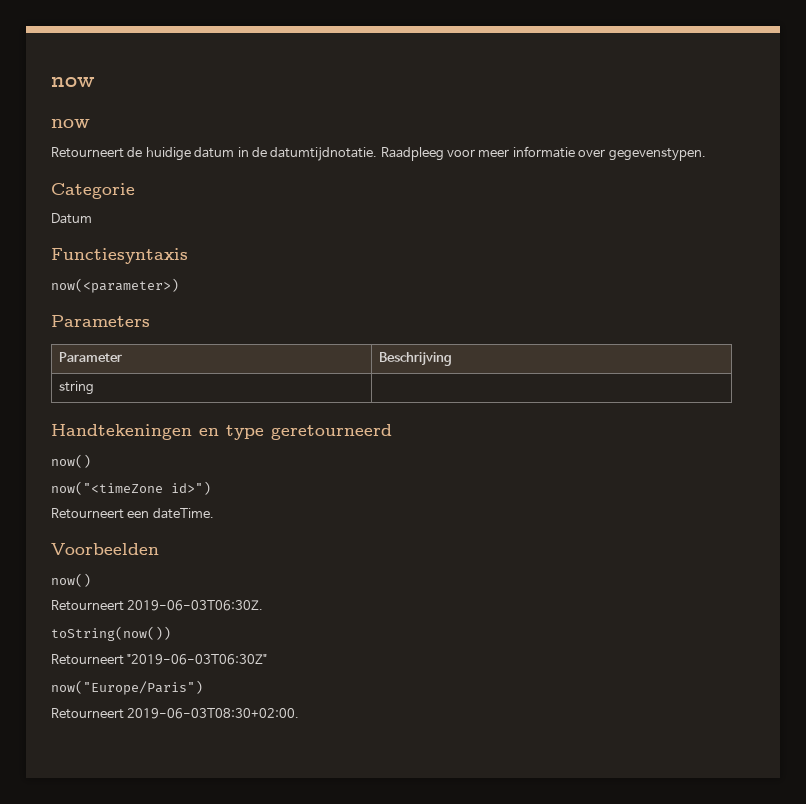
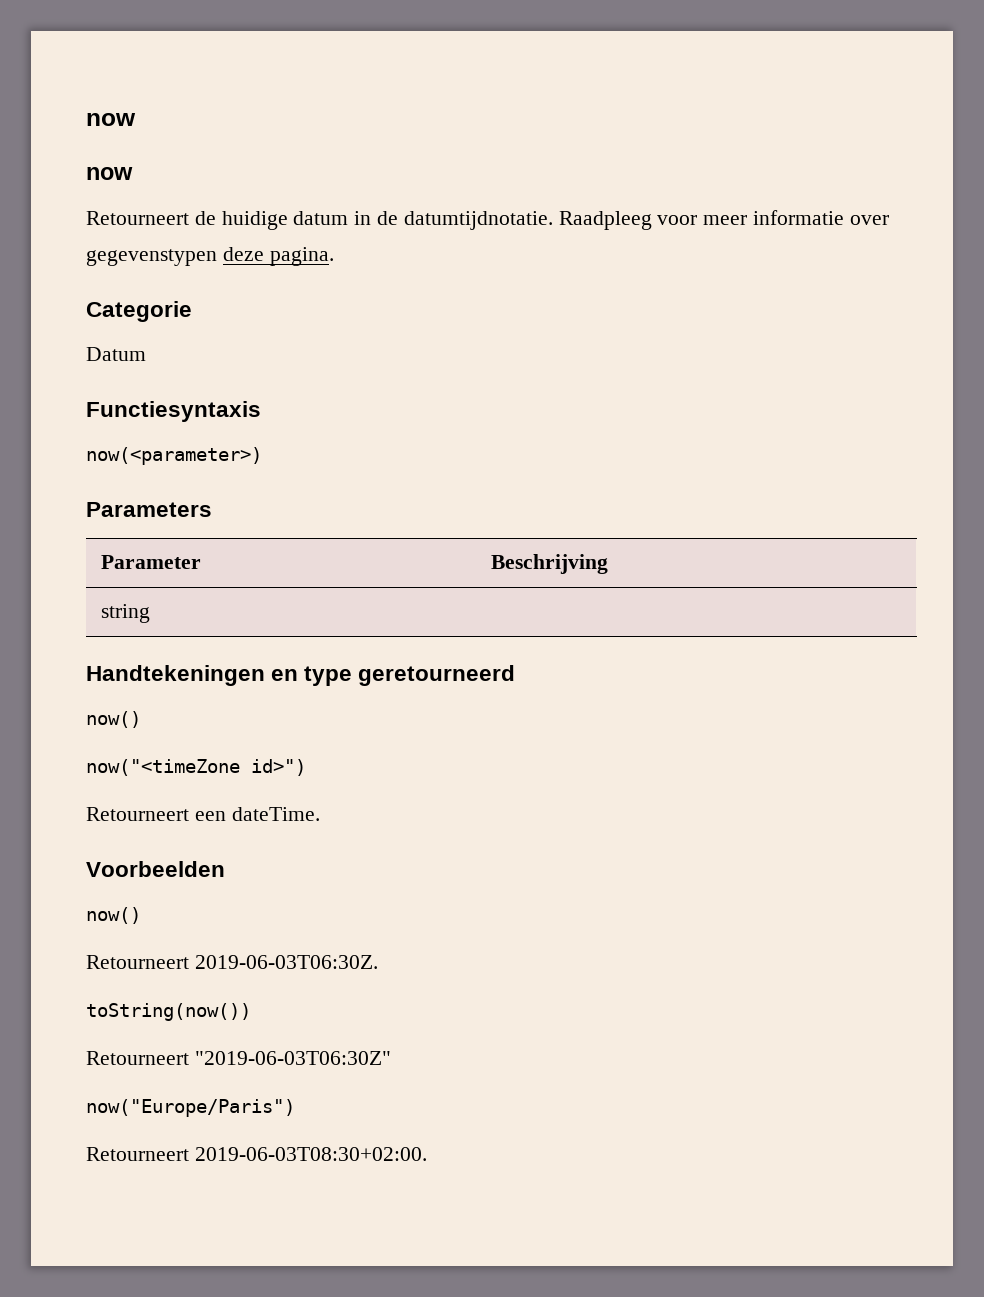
[608,148,706,161] gegevenstypen. -> [86,247,334,266] gegevenstypen deze pagina.

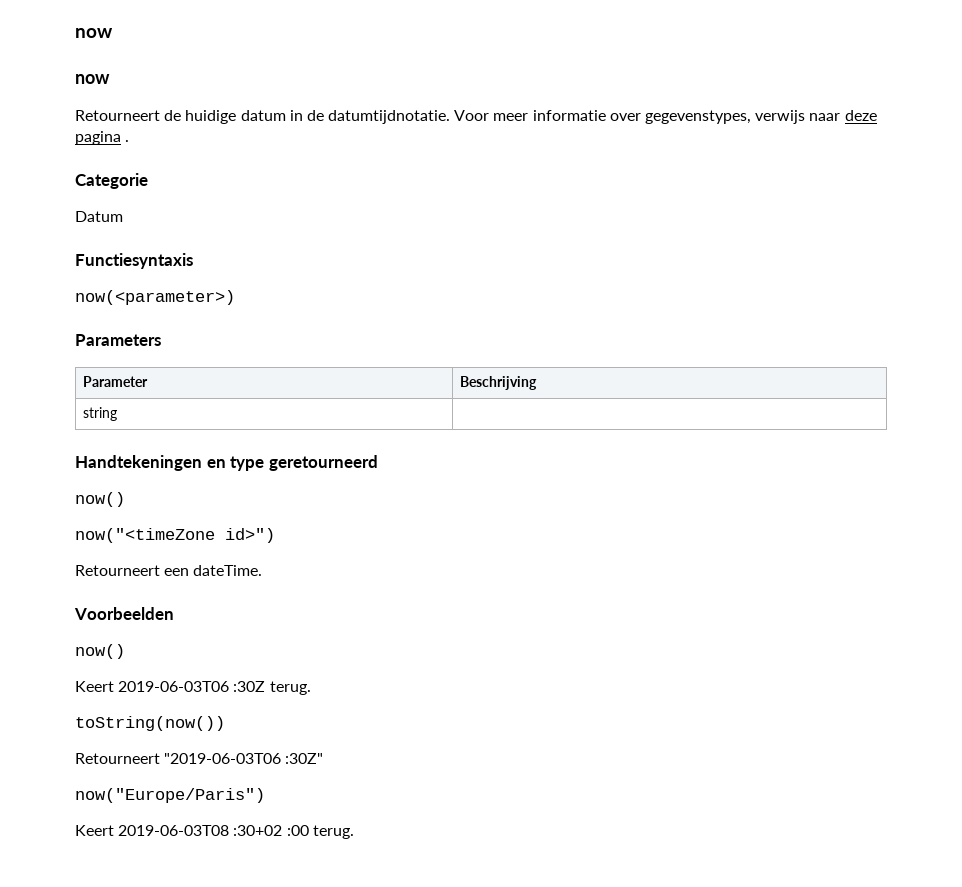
[558,211,698,230] Raadpleeg voor -> [454,110,490,121] Voor
[86,247,334,266] gegevenstypen deze pagina. -> [645,110,877,124] [75,131,130,145] gegevenstypes, verwijs naar deze pagina .
[86,955,378,969] Retourneert 2019-06-03T06:30Z. -> [75,681,311,695] Keert 2019-06-03T06 :30Z terug.
[194,1051,391,1065] "2019-06-03T06:30Z" -> [164,753,324,764] "2019-06-03T06 :30Z"
[86,1147,427,1161] Retourneert 2019-06-03T08:30+02:00. -> [75,825,354,839] Keert 2019-06-03T08 :30+02 :00 terug.

